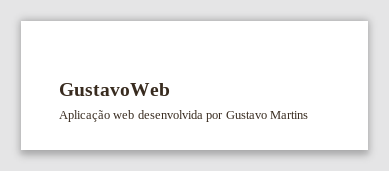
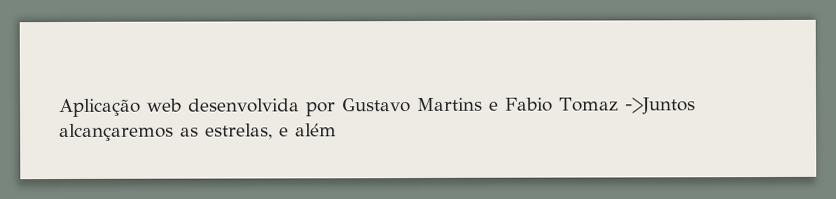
[59,83,170,96] GustavoWeb // -> (58, 108) none
(308, 115) none -> [489,97,696,115] [59,123,337,142] e Fabio Tomaz ->Juntos alcançaremos as estrelas, e além

